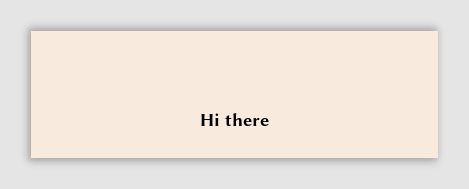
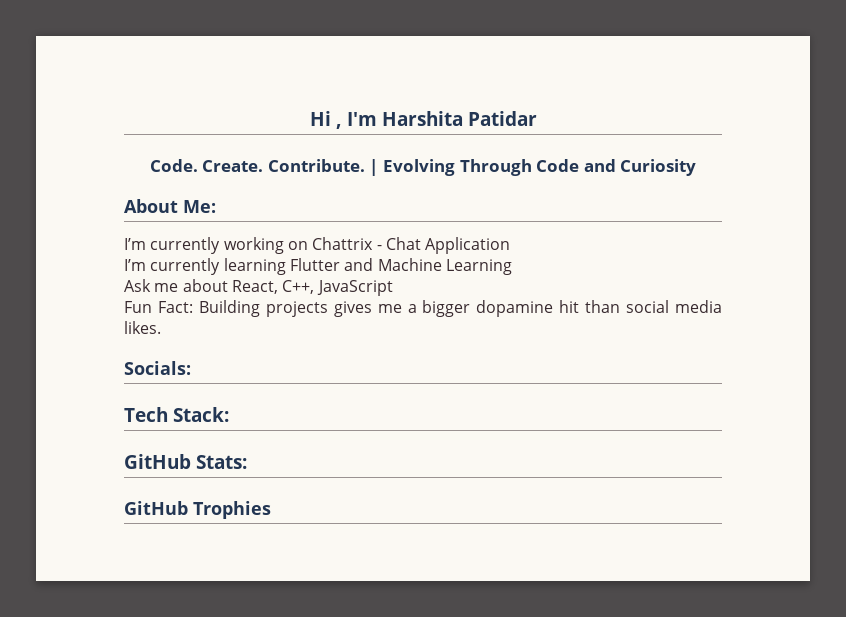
[225,113,269,126] there -> [335,111,537,129] [149,159,697,176] [124,199,216,213] [124,237,511,254] [124,258,512,275] [124,279,393,296] [124,300,722,317] [124,321,161,334] [124,361,191,375] [124,407,229,422] [124,454,247,469] [124,501,271,519] , I'm Harshita Patidar // Code. Create. Contribute. | Evolving Through Code and Curiosity // About Me: // I’m currently working on Chattrix - Chat Application // I’m currently learning Flutter and Machine Learning // Ask me about React, C++, JavaScript // Fun Fact: Building projects gives me a bigger dopamine hit than social media likes. // Socials: // Tech Stack: // GitHub Stats: // GitHub Trophies

